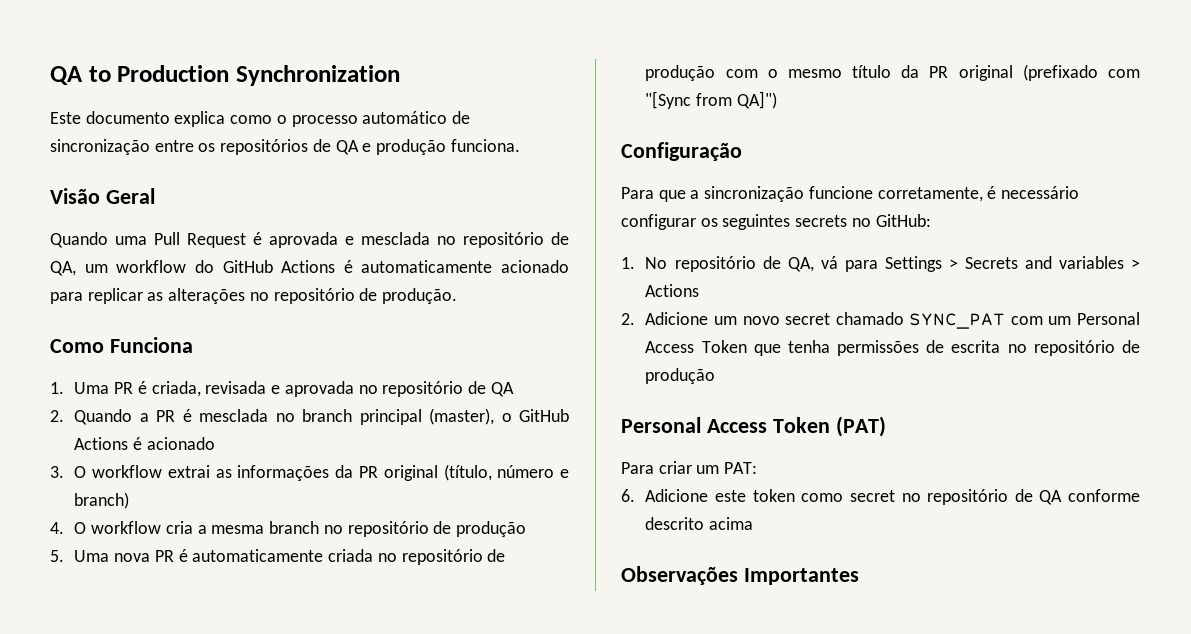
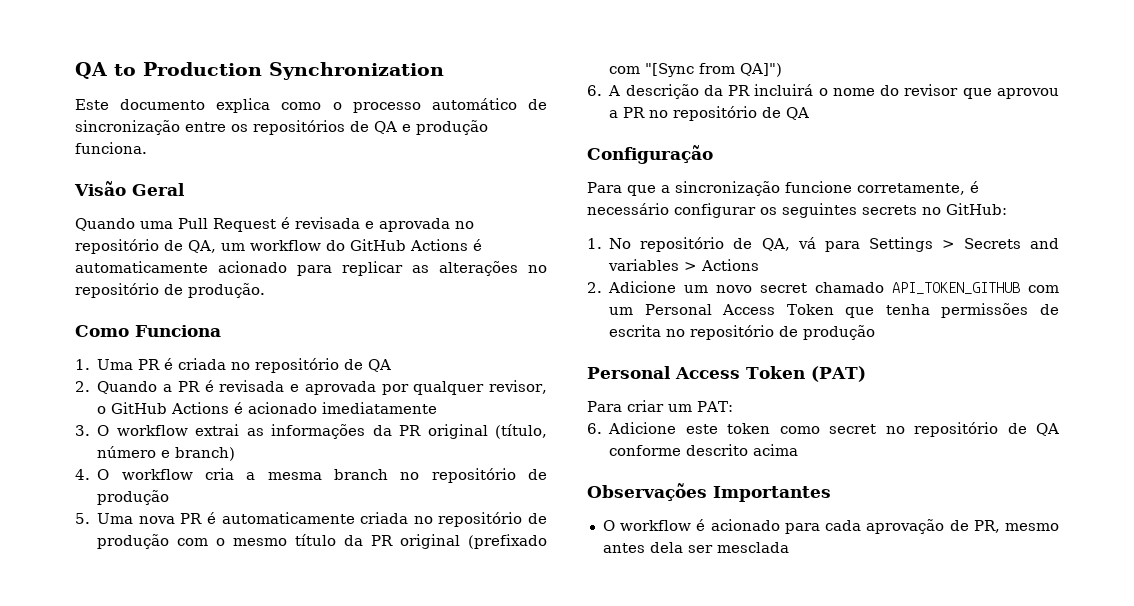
[269,232,430,248] aprovada e mesclada -> [295,217,450,232] revisada e aprovada
[151,381,354,397] criada, revisada e aprovada -> [178,358,227,370] criada
[199,408,495,425] mesclada no branch principal (master), -> [219,380,548,395] revisada e aprovada por qualquer revisor,
(215, 443) none -> [322,402,438,414] imediatamente
(777, 100) none -> [587,84,1059,99] [609,106,810,121] // 6. A descrição da PR incluirá o nome do revisor que aprovou a PR no repositório de QA
[909,313,1006,329] SYNC_PAT -> [892,282,1021,294] API_TOKEN_GITHUB
(859, 576) none -> [602,519,1059,534] [602,542,789,553] // O workflow é acionado para cada aprovação de PR, mesmo antes dela ser mesclada

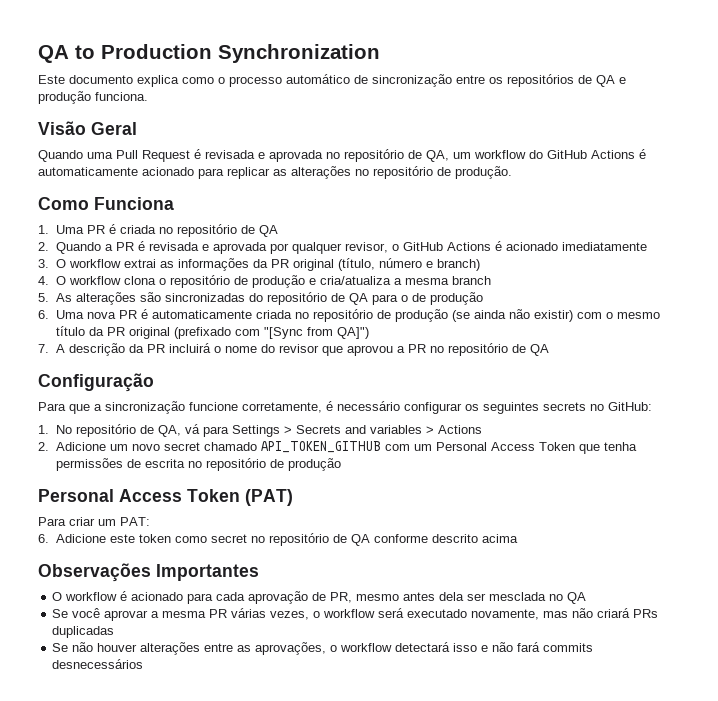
[204,468,547,483] [97,490,170,505] [75,513,90,524] cria a mesma branch no repositório de produção // 5. -> [123,275,491,288] [38,292,483,305] [38,310,49,319] clona o repositório de produção e cria/atualiza a mesma branch // 5. As alterações são sincronizadas do repositório de QA para o de produção // 6.
(170, 541) none -> [451,309,573,322] (se ainda não existir)
[587,85,602,96] 6. -> [38,344,49,353] 7.
(789, 547) none -> [549,592,587,604] [52,608,659,621] [52,626,115,638] [52,642,594,655] [52,659,144,669] no QA // Se você aprovar a mesma PR várias vezes, o workflow será executado novamente, mas não criará PRs duplicadas // Se não houver alterações entre as aprovações, o workflow detectará isso e não fará commits desnecessários

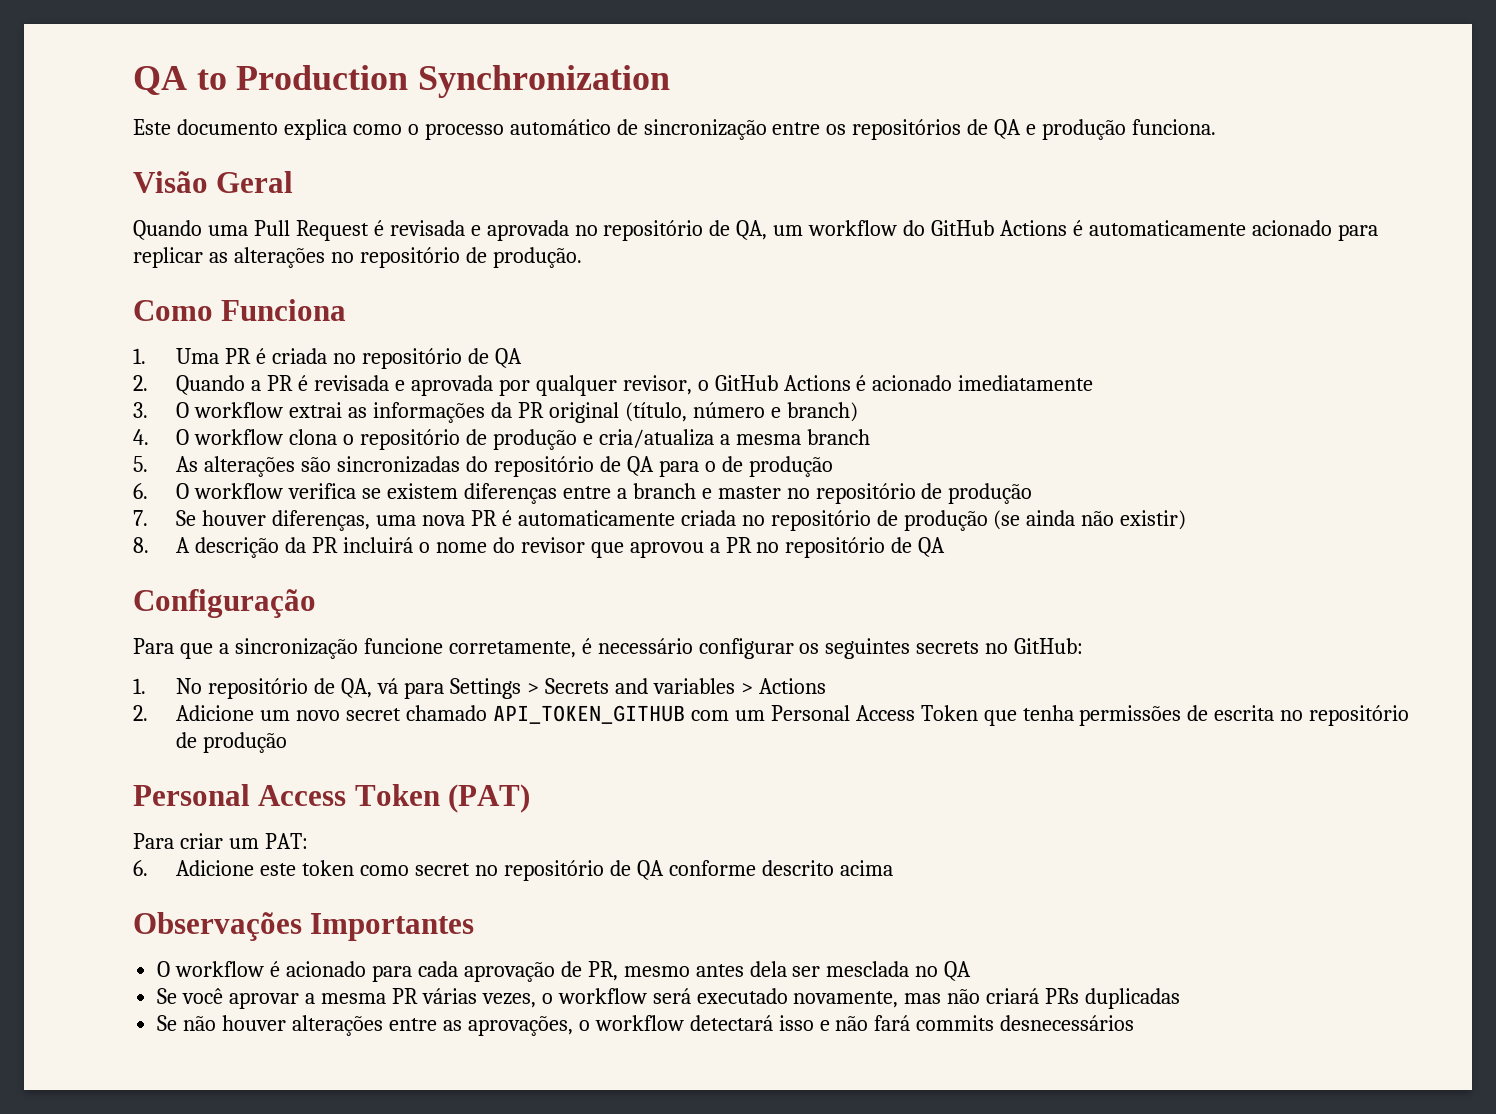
[55,310,84,319] Uma -> [176,483,1033,504] [133,510,417,531] O workflow verifica se existem diferenças entre a branch e master no repositório de produção // 7. Se houver diferenças, uma
[576,312,660,319] [55,326,369,339] [38,344,49,353] com o mesmo título da PR original (prefixado com "[Sync from QA]") // 7. -> [133,537,149,553] // 8.

